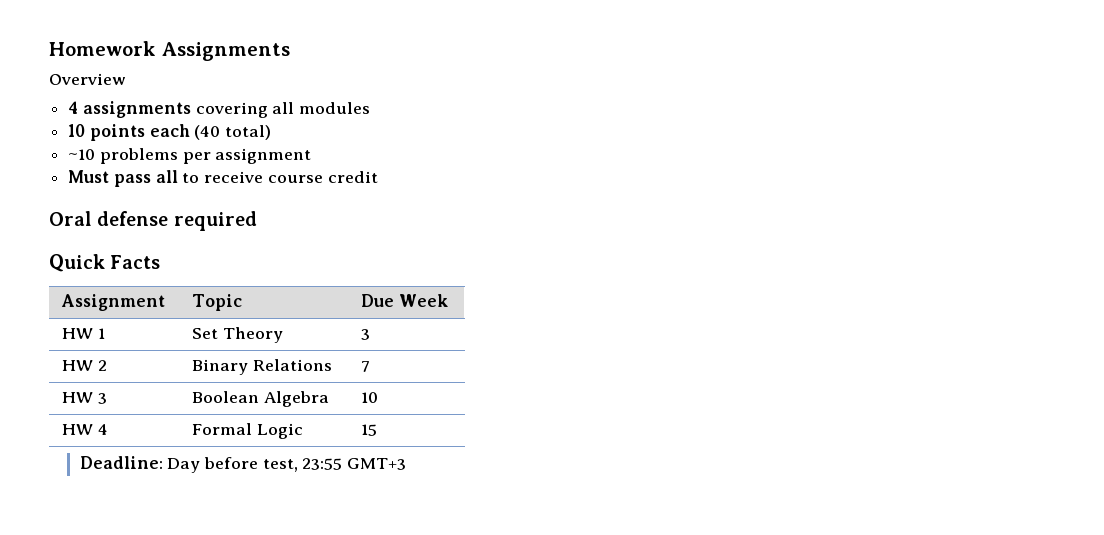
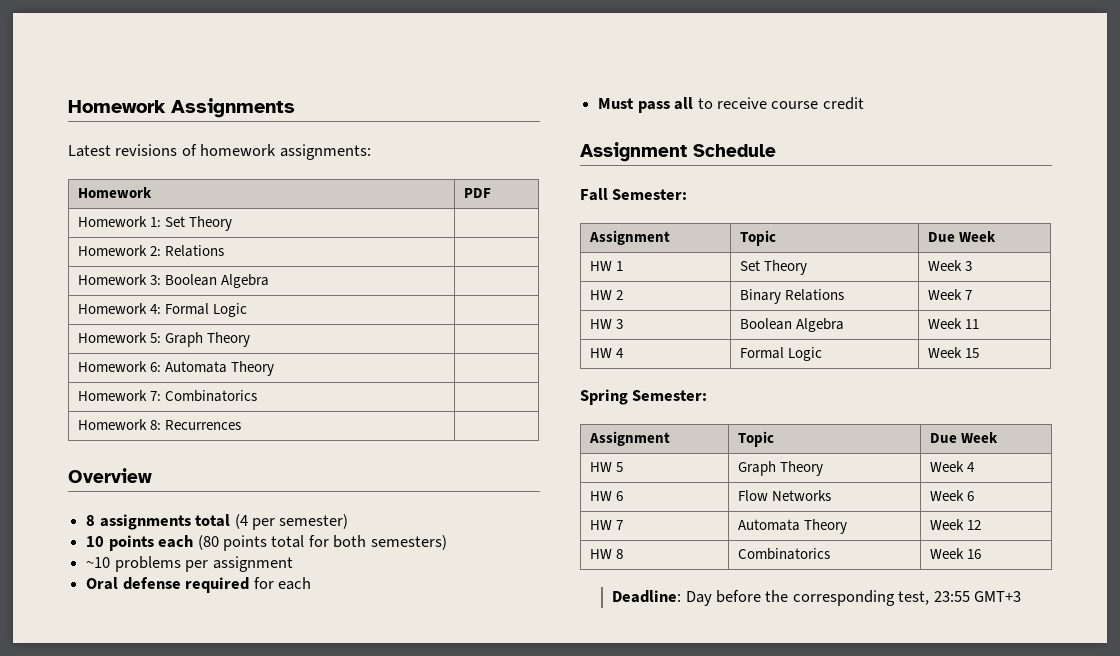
[49,73,126,85] [68,101,371,118] [68,124,272,141] Overview // 4 assignments covering all modules // 10 points each (40 total) -> [68,144,371,160] [78,187,153,198] [464,188,492,198] [78,216,233,231] [78,245,225,257] [78,274,270,288] [78,303,248,317] [78,332,251,347] [78,361,275,376] [78,390,258,402] [78,419,242,430] [68,468,152,483] [86,514,349,530] [86,535,447,551] Latest revisions of homework assignments: // Homework | PDF // Homework 1: Set Theory | // Homework 2: Relations | // Homework 3: Boolean Algebra | // Homework 4: Formal Logic | // Homework 5: Graph Theory | // Homework 6: Automata Theory | // Homework 7: Combinatorics | // Homework 8: Recurrences | // Overview // 8 assignments total (4 per semester) // 10 points each (80 points total for both semesters)
(312, 156) none -> [86,577,311,593] // Oral defense required for each
[49,211,257,231] [49,254,161,272] Oral defense required // Quick Facts -> [580,142,776,162] [580,188,688,201] Assignment Schedule // Fall Semester:
(284, 335) none -> [928,260,963,271] Week
(333, 365) none -> [928,289,963,300] Week
[361,392,379,403] 10 -> [928,318,980,329] Week 11
(304, 431) none -> [928,347,963,358] Week
(378, 430) none -> [580,389,708,405] [589,431,671,446] [738,431,775,447] [930,432,999,443] [590,462,624,472] [738,461,824,476] [930,461,976,472] [590,491,624,501] [738,490,832,501] [930,490,975,501] [590,520,624,530] [738,519,848,534] [930,519,982,530] [590,549,624,559] [738,548,831,560] [930,548,982,559] // Spring Semester: // Assignment | Topic | Due Week // HW 5 | Graph Theory | Week 4 // HW 6 | Flow Networks | Week 6 // HW 7 | Automata Theory | Week 12 // HW 8 | Combinatorics | Week 16
(258, 463) none -> [765,590,895,606] the corresponding

